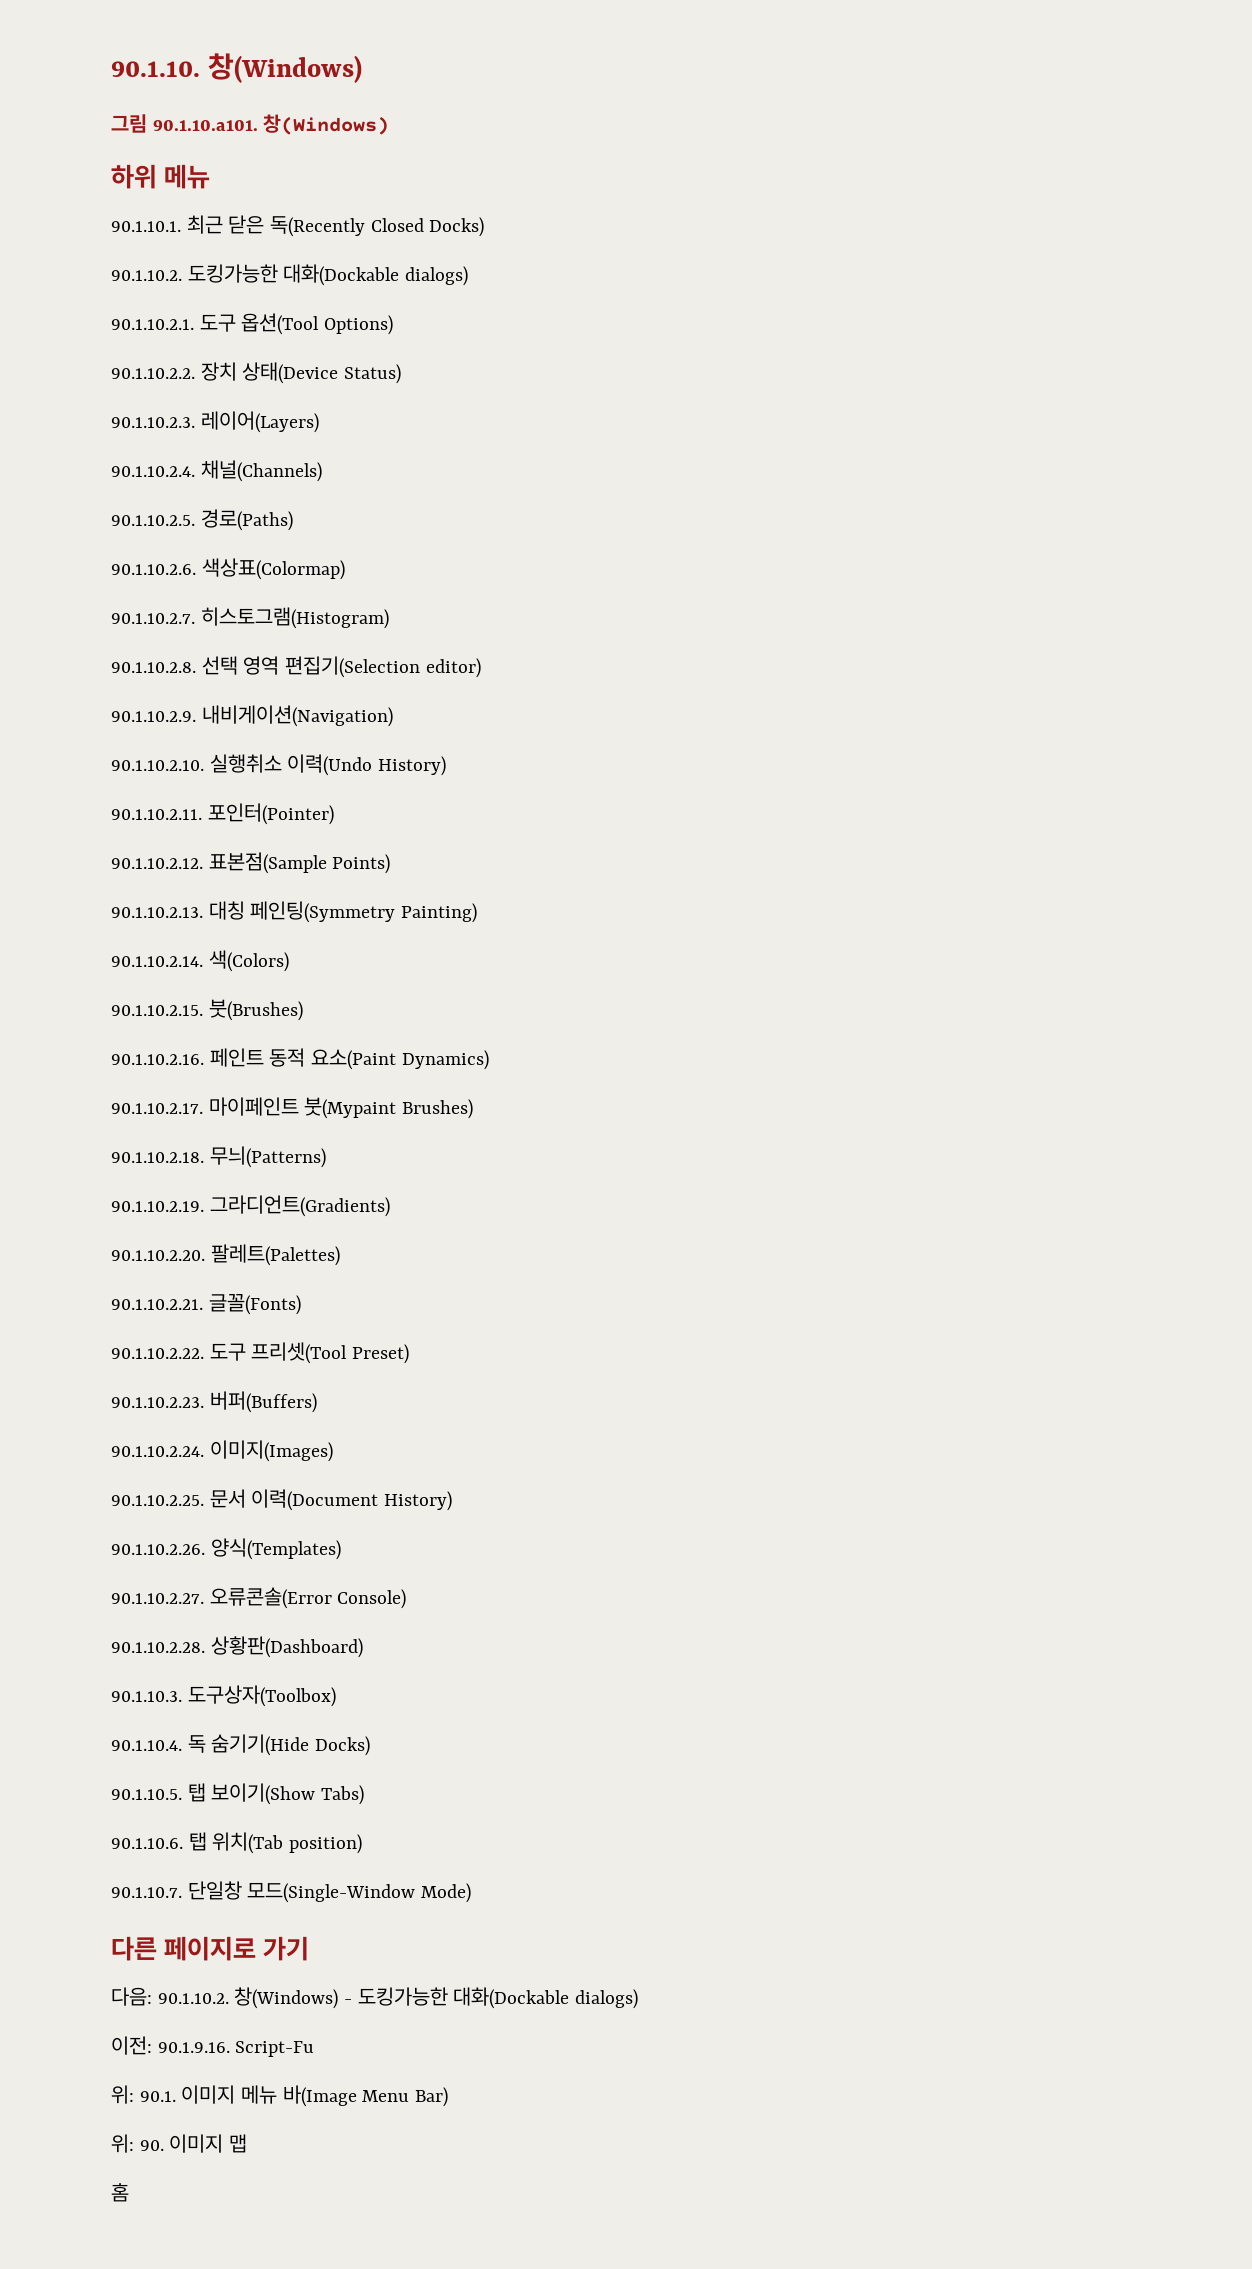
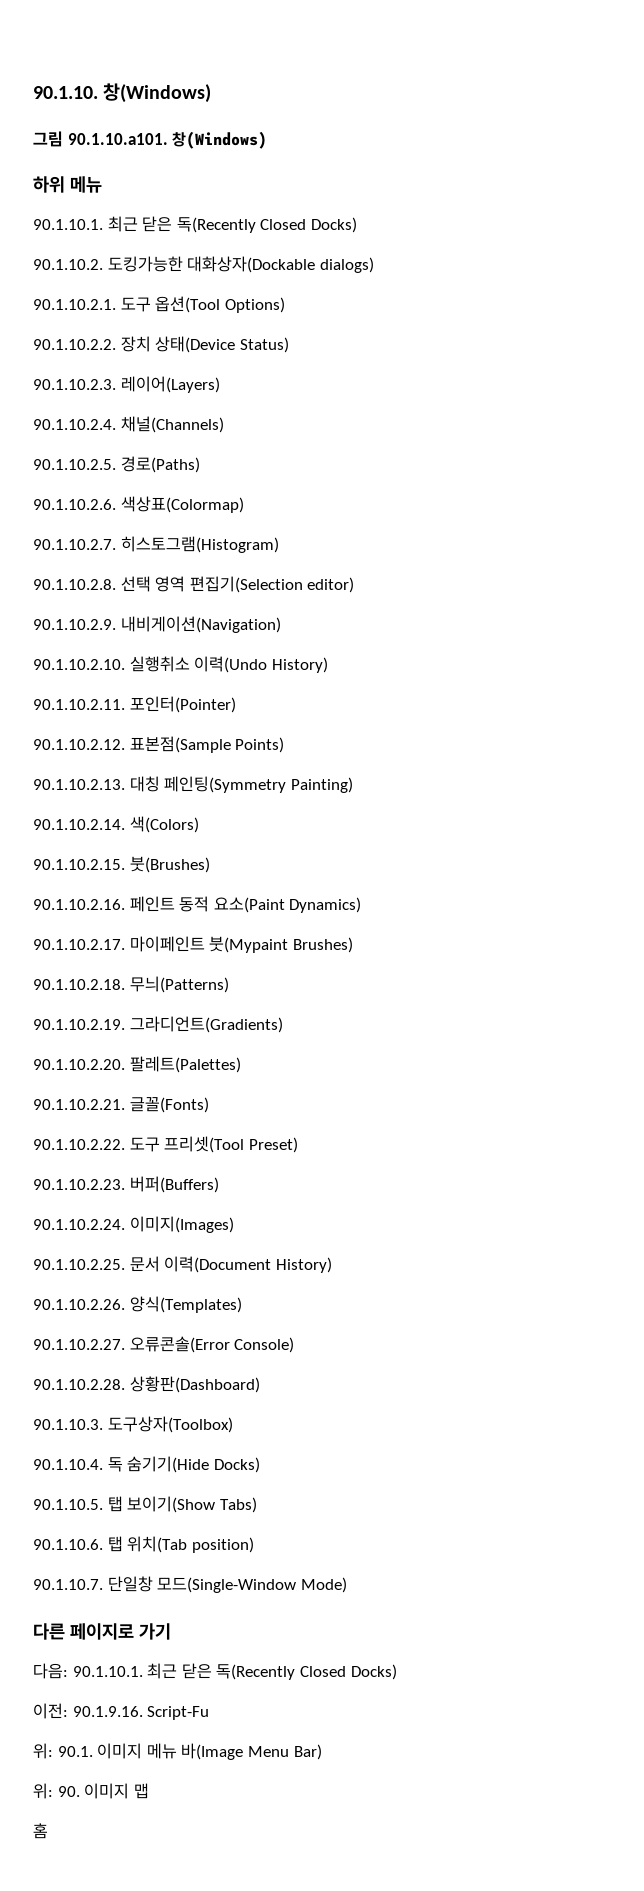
[283,264,400,286] 대화(Dockable -> [187,256,316,273] 대화상자(Dockable
[157,1987,639,2009] 90.1.10.2. 창(Windows) - 도킹가능한 대화(Dockable dialogs) -> [72,1663,397,1680] 90.1.10.1. 최근 닫은 독(Recently Closed Docks)

